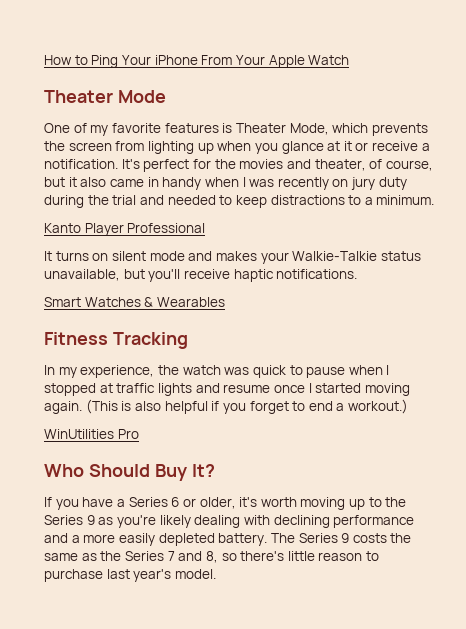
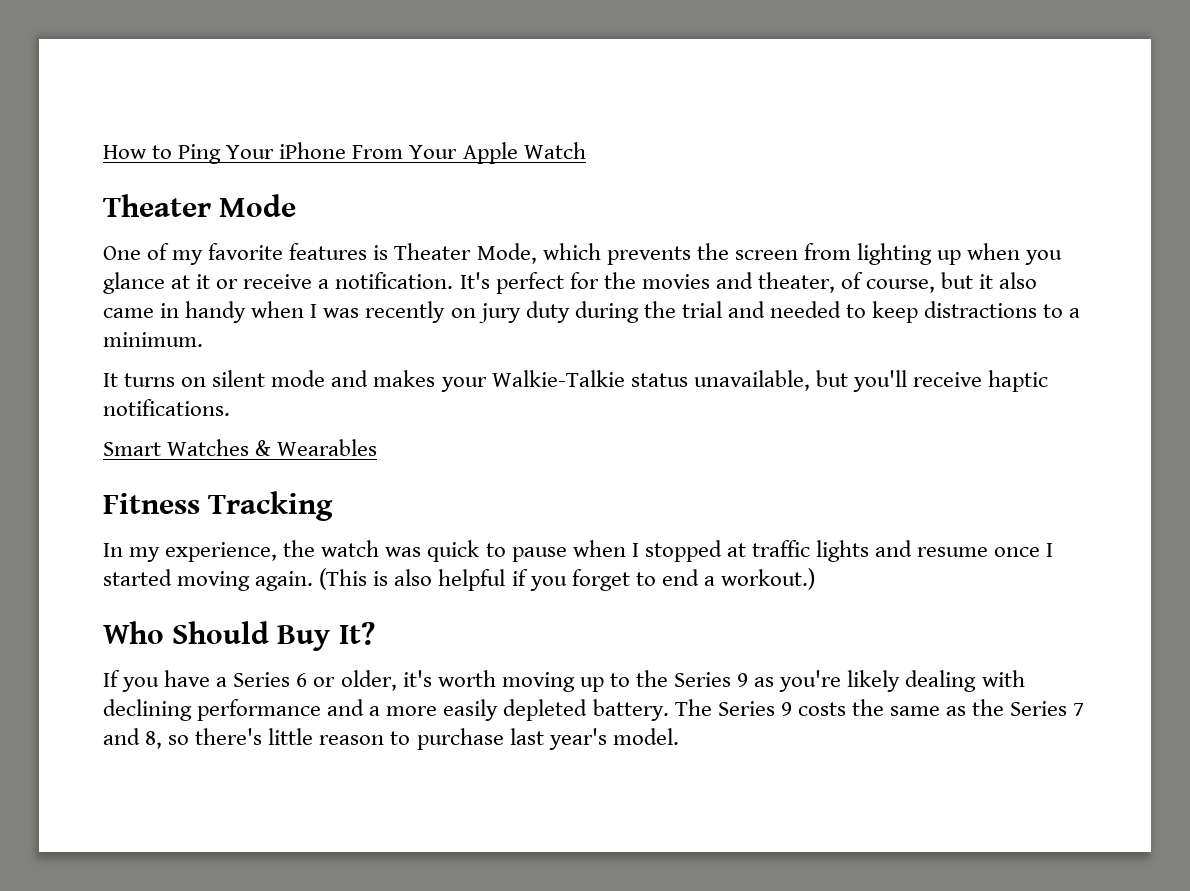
[44,223,206,236] // Kanto Player Professional -> (203, 339) none
[44,429,139,439] // WinUtilities Pro -> (815, 579) none

